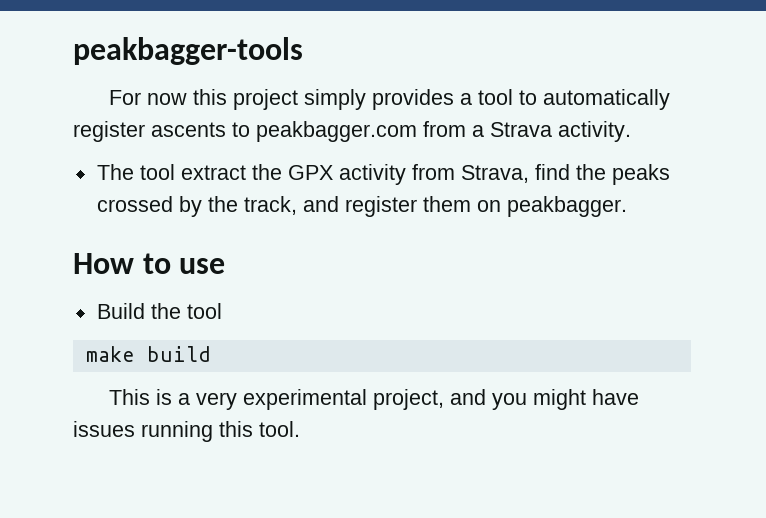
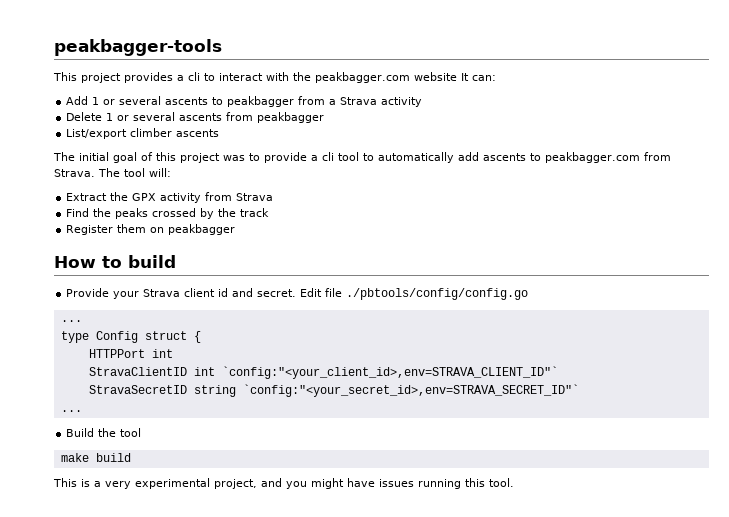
[109,89,473,110] For now this project simply provides a -> [53,72,496,83] [66,96,423,107] [66,112,325,123] [66,128,220,139] [53,152,334,163] This project provides a cli to interact with the peakbagger.com website It can: // Add 1 or several ascents to peakbagger from a Strava activity // Delete 1 or several ascents from peakbagger // List/export climber ascents // The initial goal of this project was to provide a cli
[73,121,145,142] register -> [458,152,479,161] add
[472,121,631,142] [96,164,246,180] a Strava activity. // The tool extract -> [54,168,171,177] [66,193,108,201] Strava. The tool will: // Extract
[460,164,570,183] Strava, find -> [236,193,274,201] [66,208,90,217] Strava // Find
[243,196,417,217] track, and register -> [240,208,270,217] [66,225,114,235] track // Register
[506,196,627,217] peakbagger. -> [168,224,236,235] peakbagger
[179,258,226,274] use -> [128,255,176,268] [66,288,529,300] [60,320,82,322] [60,331,201,343] [88,349,173,358] [88,366,558,379] [88,384,579,397] [60,410,82,412] build // Provide your Strava client id and secret. Edit file ./pbtools/config/config.go // ... // type Config struct { // HTTPPort int // StravaClientID int `config:"<your_client_id>,env=STRAVA_CLIENT_ID"` // StravaSecretID string `config:"<your_secret_id>,env=STRAVA_SECRET_ID"` // ...

